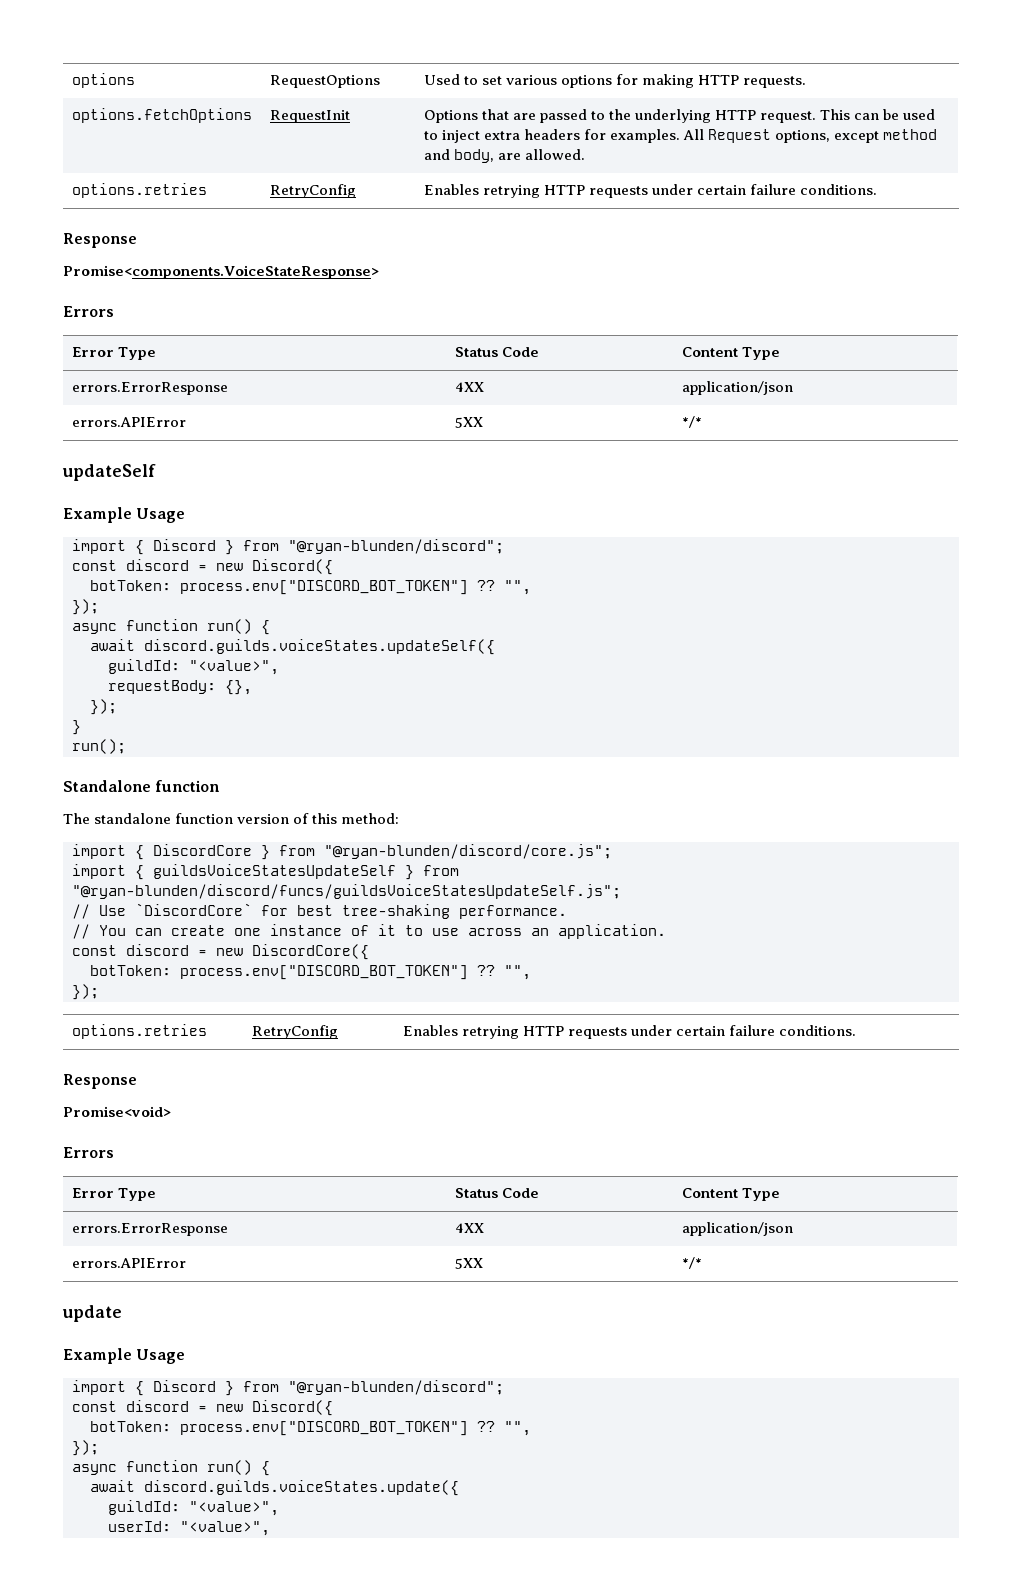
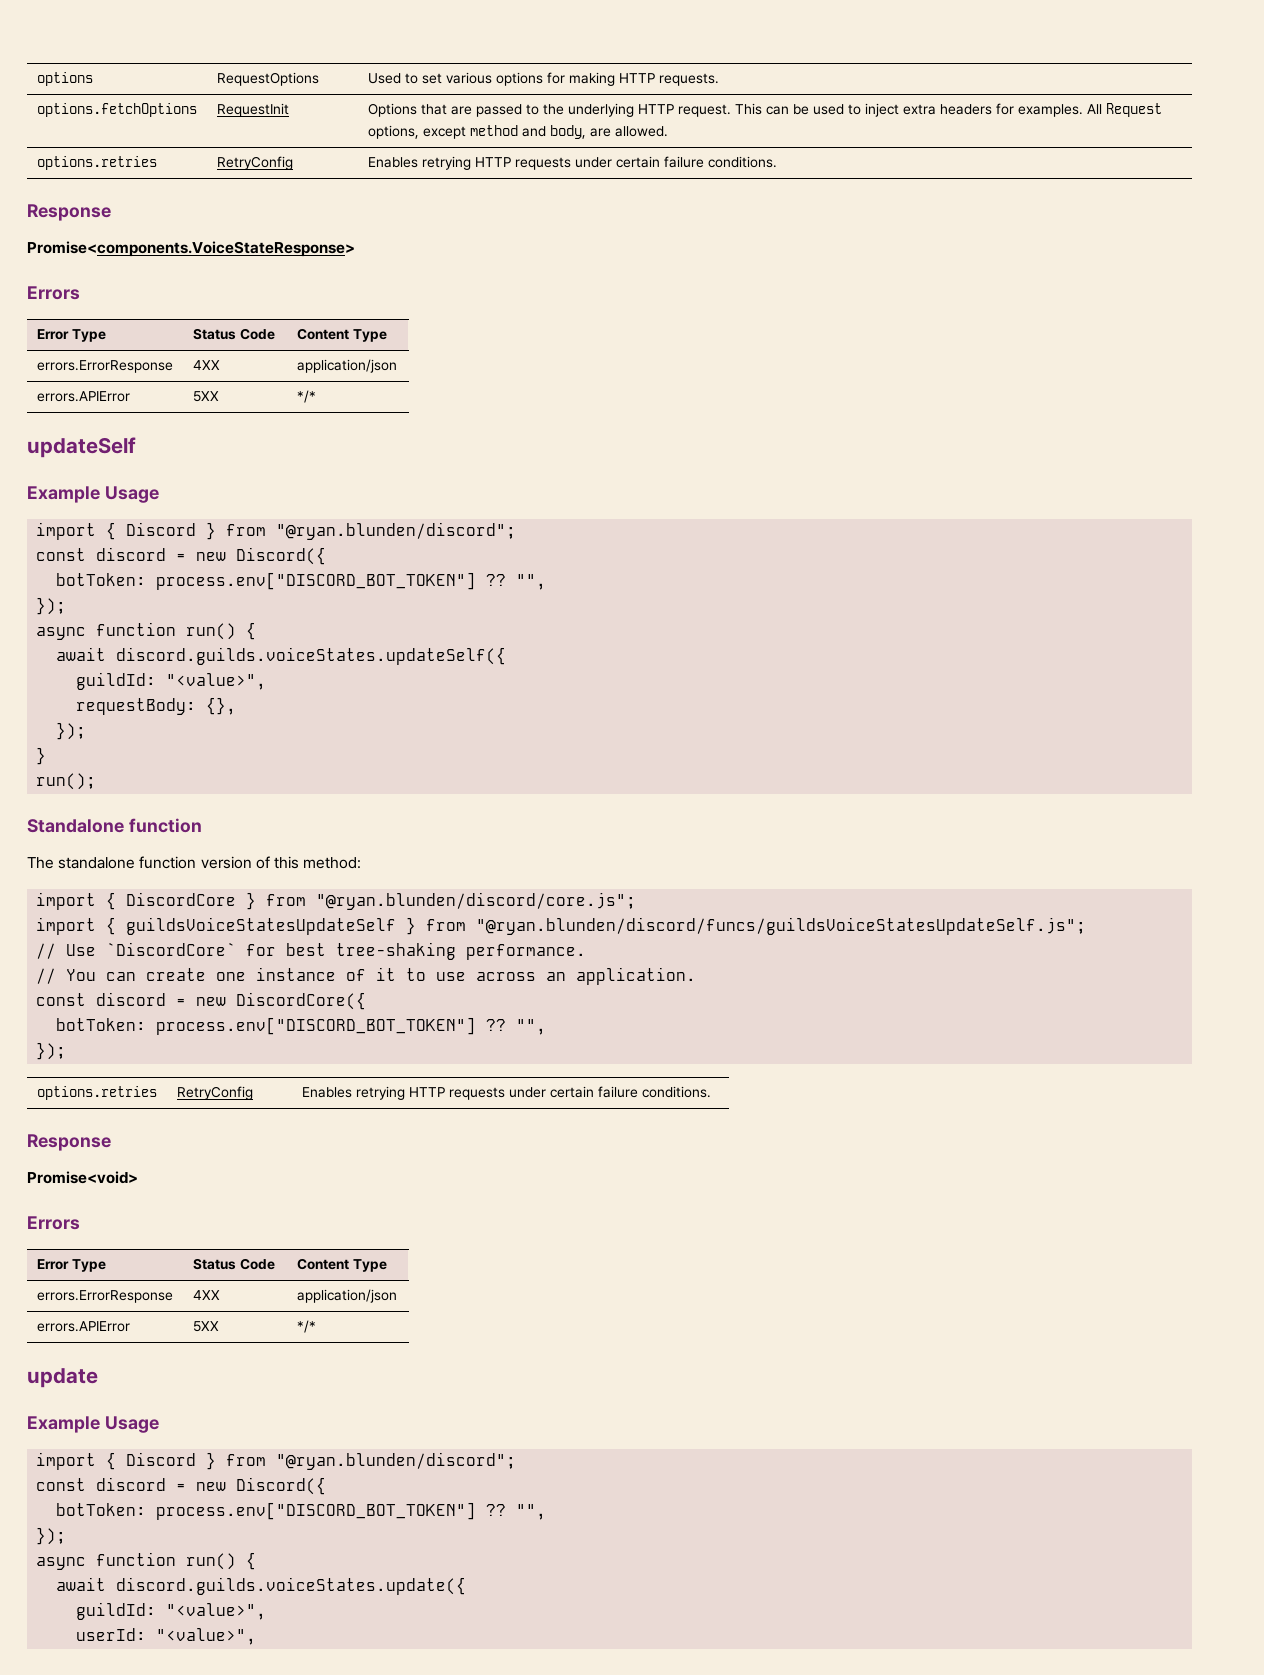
[288,539,504,554] "@ryan-blunden/discord"; -> [276,522,517,540] "@ryan.blunden/discord";
[324,844,612,859] "@ryan-blunden/discord/core.js"; -> [316,892,637,910] "@ryan.blunden/discord/core.js";
[72,884,621,899] "@ryan-blunden/discord/funcs/guildsVoiceStatesUpdateSelf.js"; -> [476,917,1087,935] "@ryan.blunden/discord/funcs/guildsVoiceStatesUpdateSelf.js";
[288,1380,504,1395] "@ryan-blunden/discord"; -> [276,1452,517,1470] "@ryan.blunden/discord";

